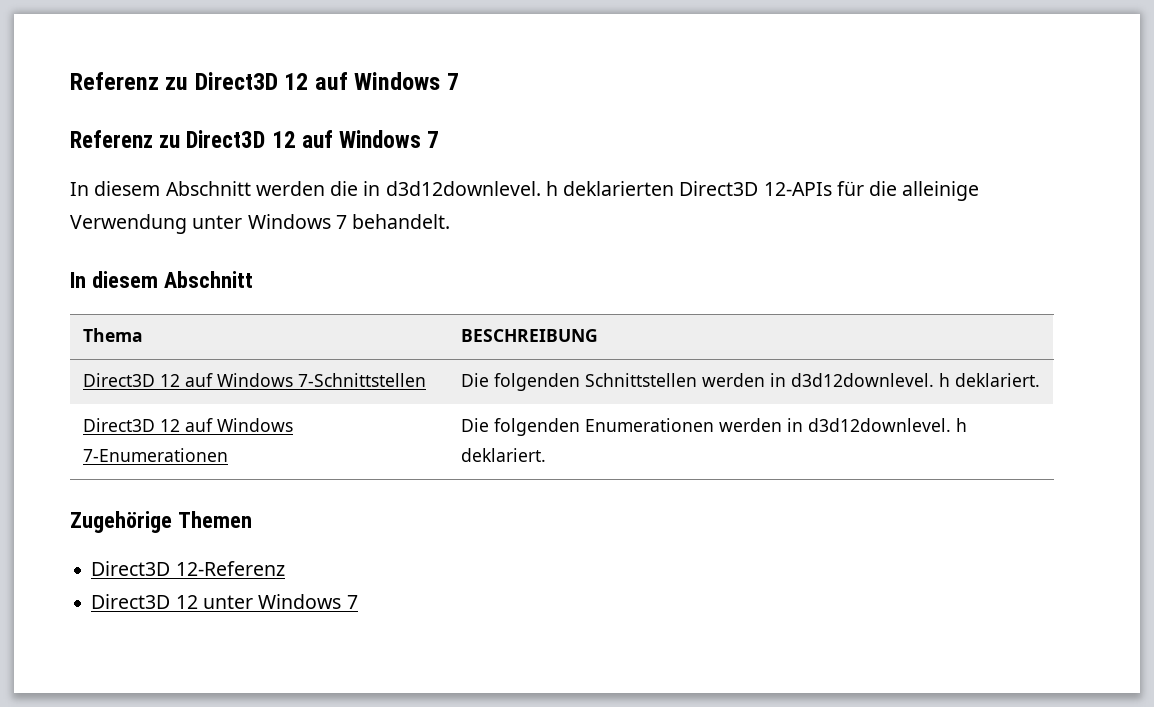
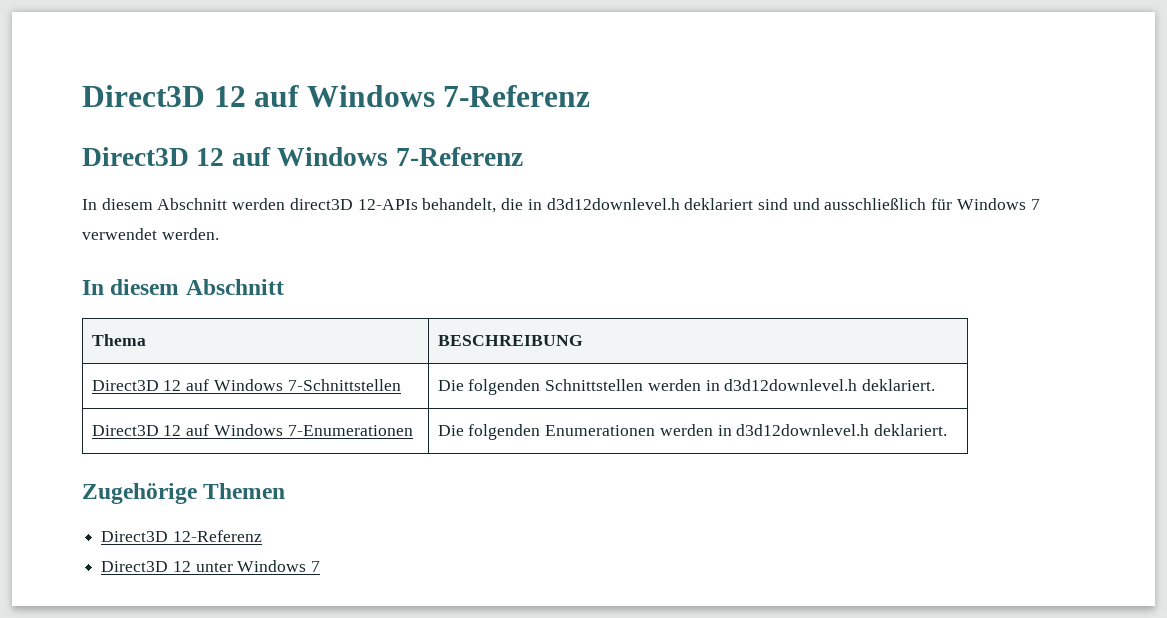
[70,72,459,90] [70,130,440,148] Referenz zu Direct3D 12 auf Windows 7 // Referenz zu Direct3D 12 auf Windows 7 -> [82,85,591,107] [82,147,523,166] Direct3D 12 auf Windows 7-Referenz // Direct3D 12 auf Windows 7-Referenz
[330,181,980,201] [70,214,451,234] die in d3d12downlevel. h deklarierten Direct3D 12-APIs für die alleinige Verwendung unter Windows 7 behandelt. -> [289,198,1040,213] [82,228,219,240] direct3D 12-APIs behandelt, die in d3d12downlevel.h deklariert sind und ausschließlich für Windows 7 verwendet werden.
[790,373,950,387] d3d12downlevel. h -> [724,379,858,391] d3d12downlevel.h
[807,418,967,432] d3d12downlevel. h -> [736,424,870,436] d3d12downlevel.h

